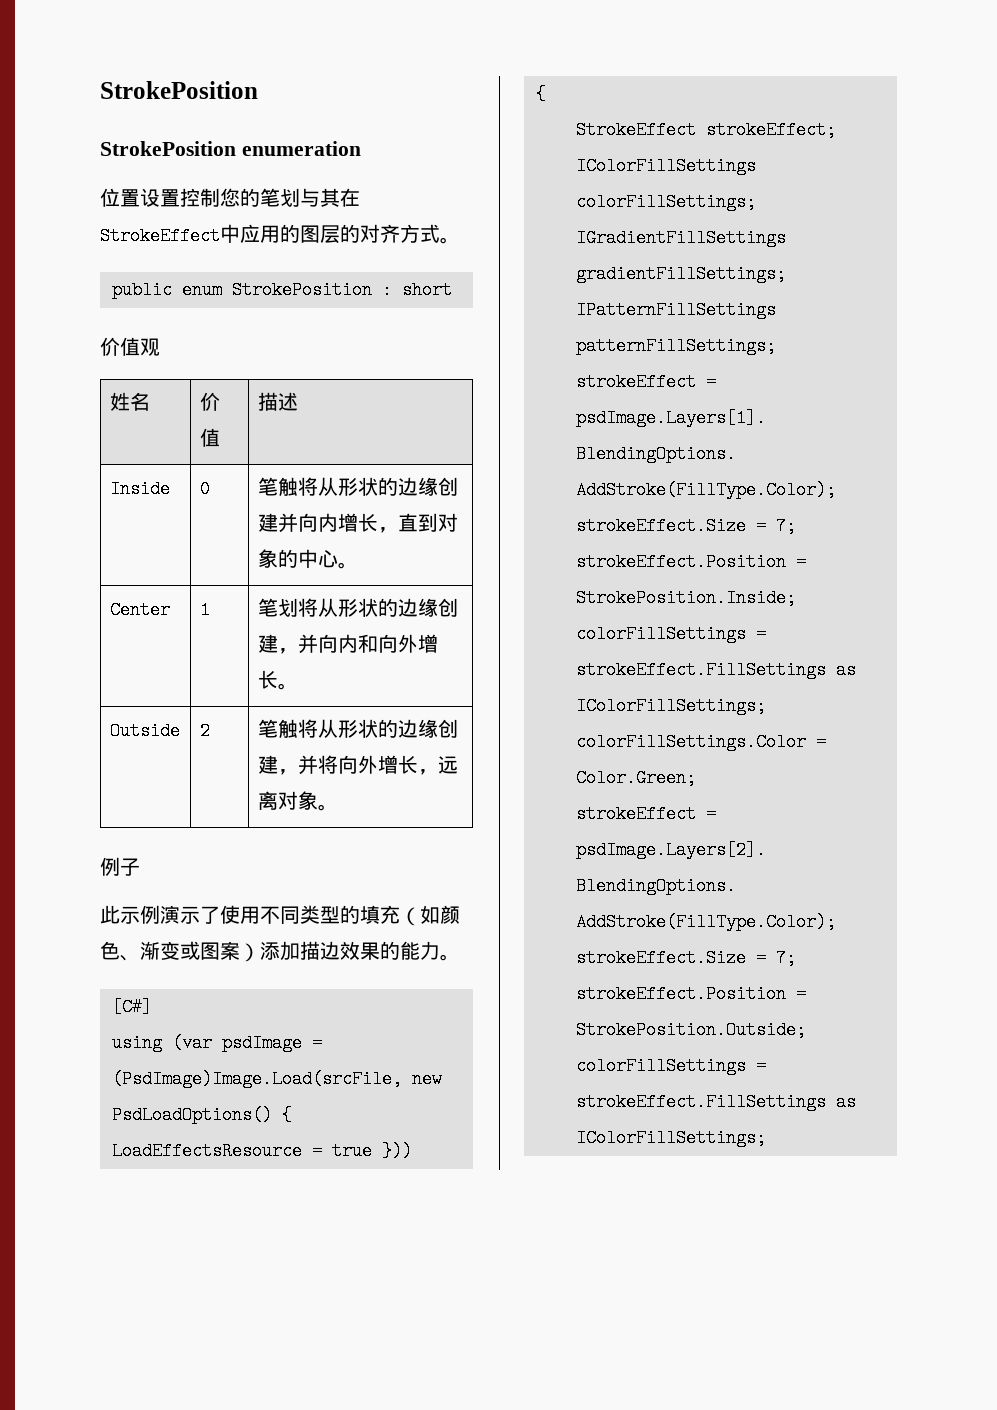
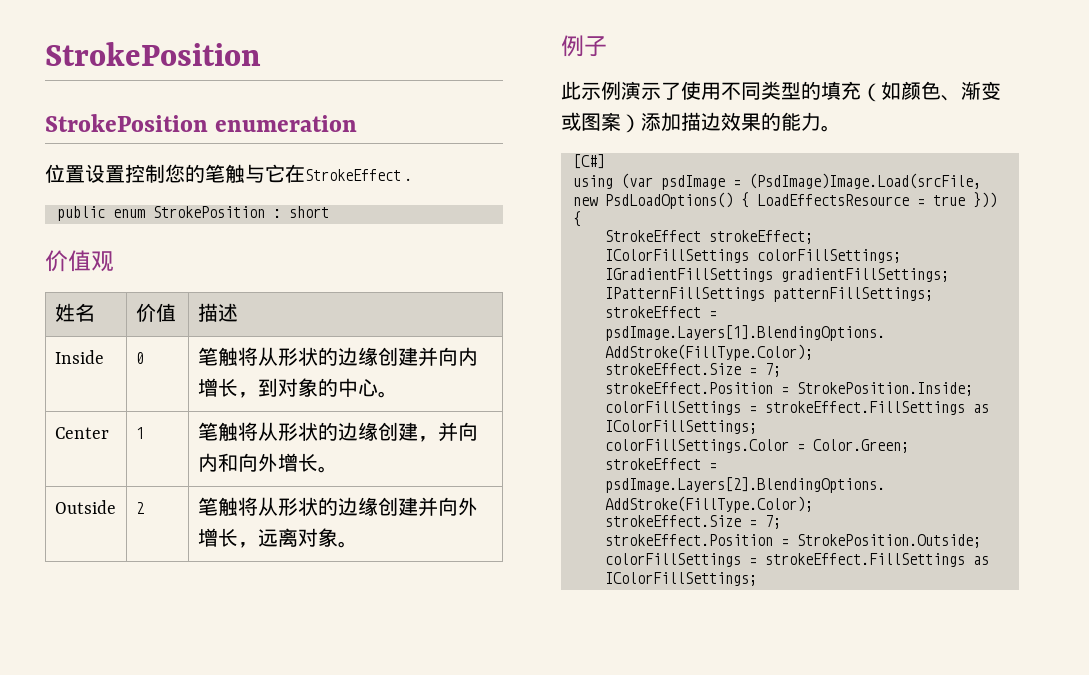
[280,188,360,207] [100,224,460,245] 划与其在StrokeEffect中应用的图层的对齐方式。 -> [225,164,411,183] 触与它在StrokeEffect .
[397,513,418,532] 直 -> (258, 395) none
[277,598,298,617] 划 -> [217,422,238,441] 触
[277,755,338,775] ，并将 -> [417,497,438,517] 并

